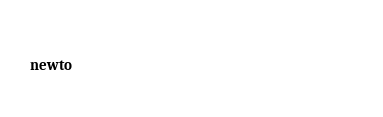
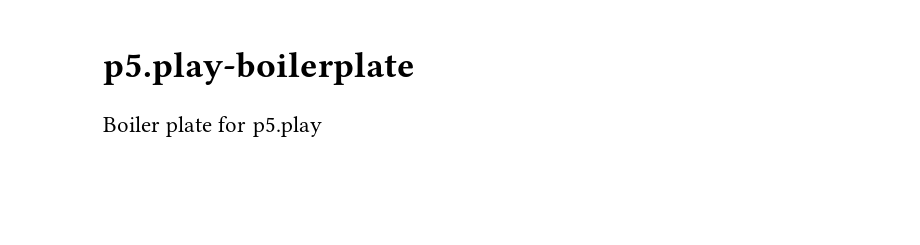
[30,60,72,70] newto -> [103,52,415,85] [103,116,322,137] p5.play-boilerplate // Boiler plate for p5.play

